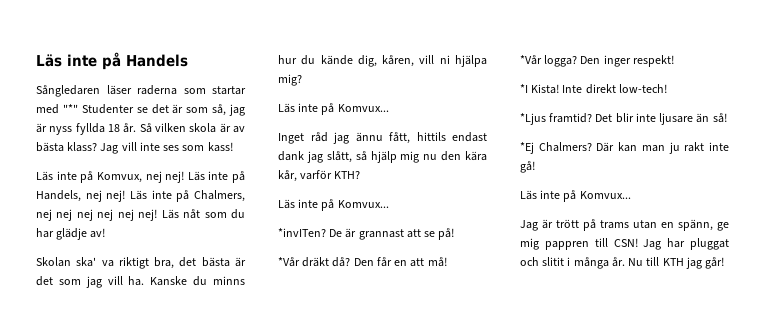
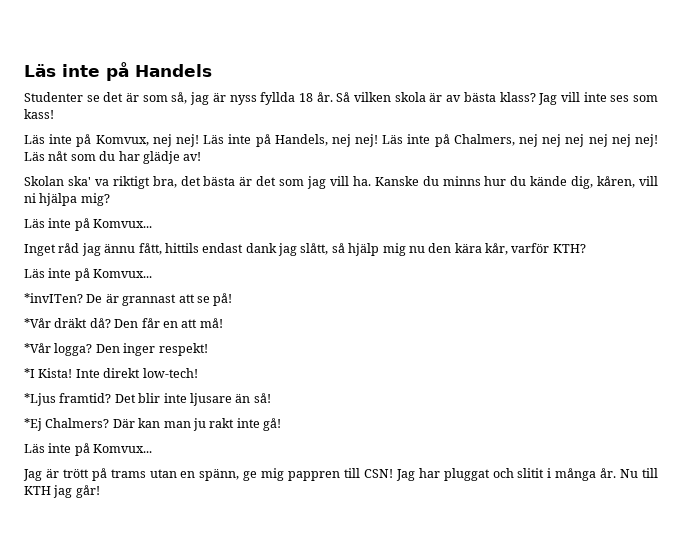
[36,85,246,97] [36,104,78,114] Sångledaren läser raderna som startar med "*" -> (212, 70) none

